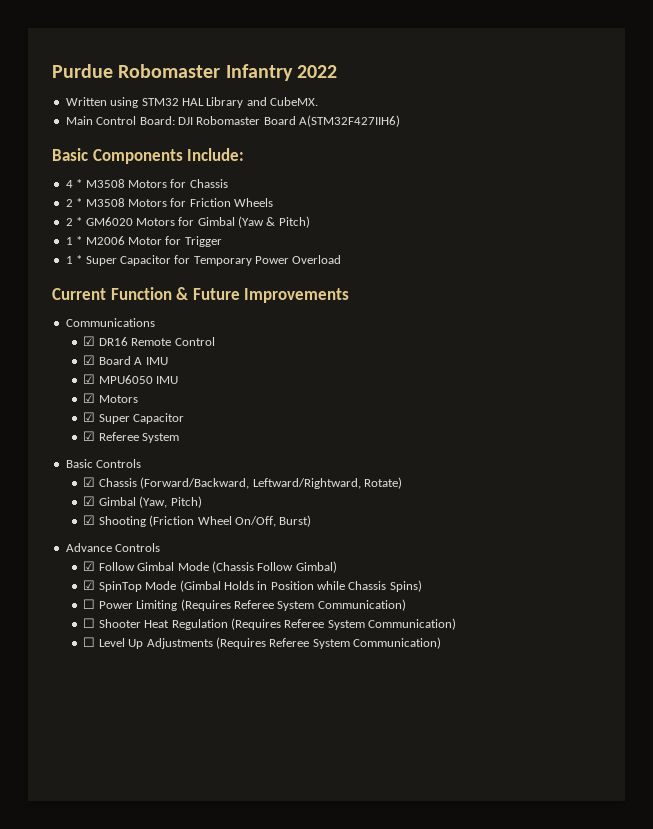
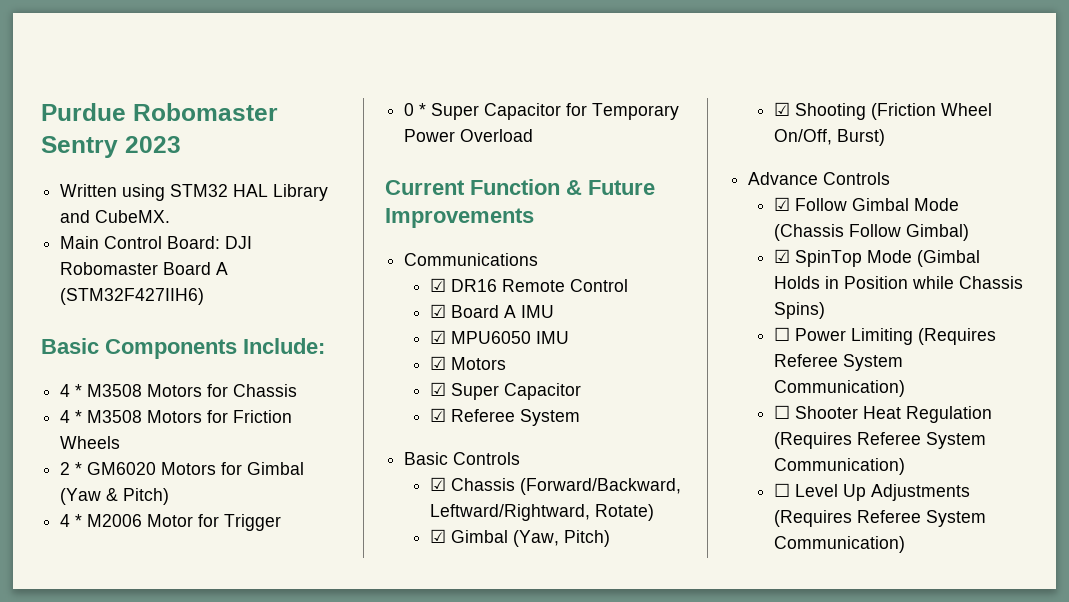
[225,64,337,81] Infantry 2022 -> [41,136,181,158] Sentry 2023
[299,115,400,127] A(STM32F427IIH6) -> [216,262,229,275] [60,288,205,305] A (STM32F427IIH6)
[65,199,73,207] 2 -> [60,410,71,423] 4
[65,237,73,245] 1 -> [60,514,71,527] 4
[65,256,73,264] 1 -> [404,103,415,116] 0

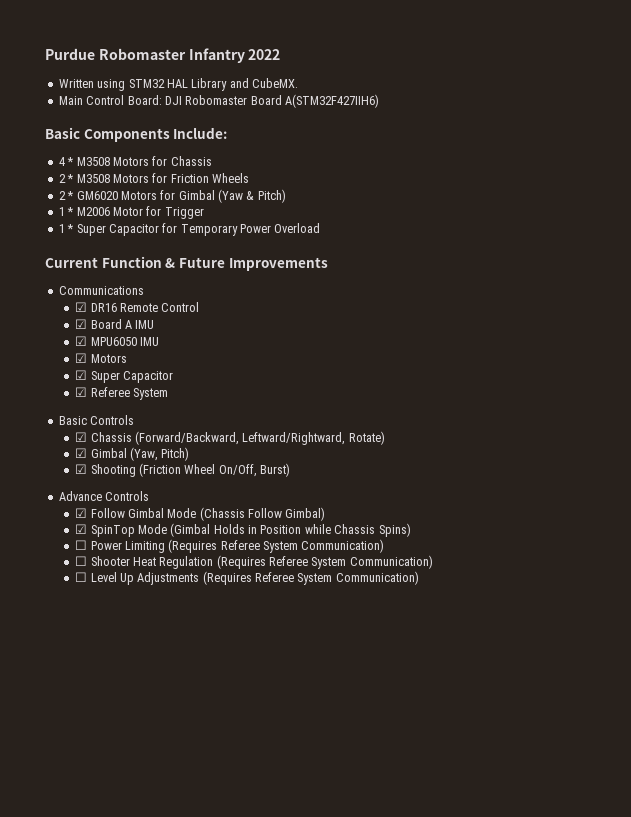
[41,136,181,158] Sentry 2023 -> [188,48,281,63] Infantry 2022
[216,262,229,275] [60,288,205,305] A (STM32F427IIH6) -> [285,94,379,108] A(STM32F427IIH6)
[60,410,71,423] 4 -> [58,174,66,183] 2
[60,514,71,527] 4 -> [58,207,65,216] 1
[404,103,415,116] 0 -> [58,224,65,233] 1

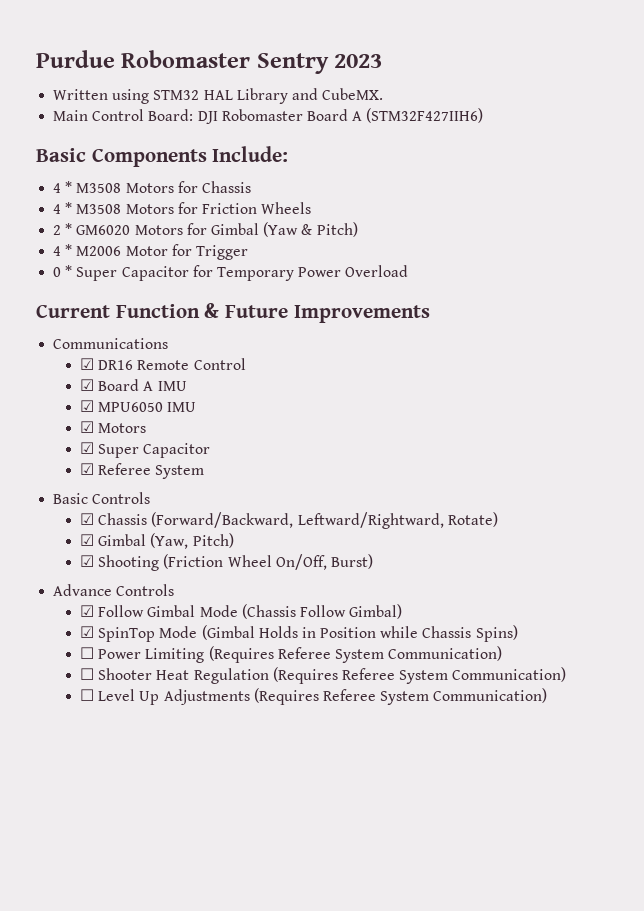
[188,48,281,63] Infantry 2022 -> [256,53,383,74] Sentry 2023
[285,94,379,108] A(STM32F427IIH6) -> [352,108,484,123] A (STM32F427IIH6)
[58,174,66,183] 2 -> [53,204,62,214] 4
[58,207,65,216] 1 -> [53,246,62,256] 4
[58,224,65,233] 1 -> [53,267,62,277] 0

